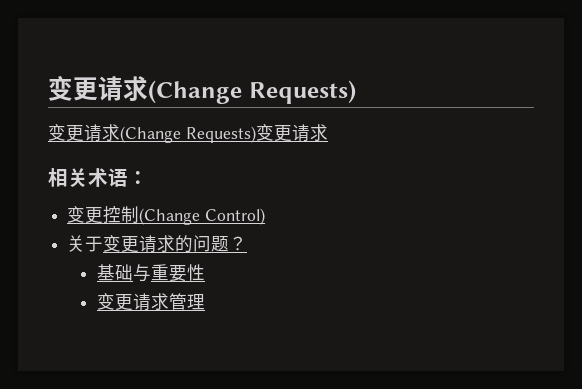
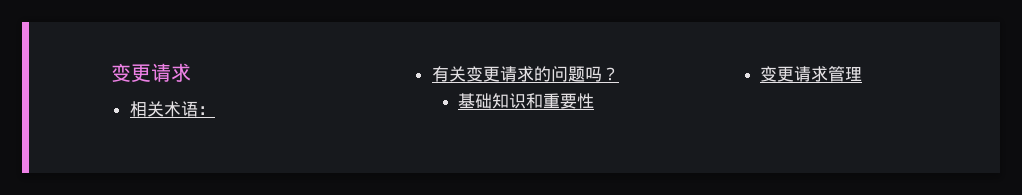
[48,76,356,104] [48,124,328,143] [48,168,148,187] [67,206,265,225] [67,235,104,252] 变更请求(Change Requests) // 变更请求(Change Requests)变更请求 // 相关术语： // 变更控制(Change Control) // 关于 -> [111,63,191,82] [129,101,215,117] [431,66,466,82] 变更请求 // 相关术语： // 有关
(230, 244) none -> [584,66,602,82] 吗
[132,264,151,282] 与 -> [492,93,544,109] 知识和

